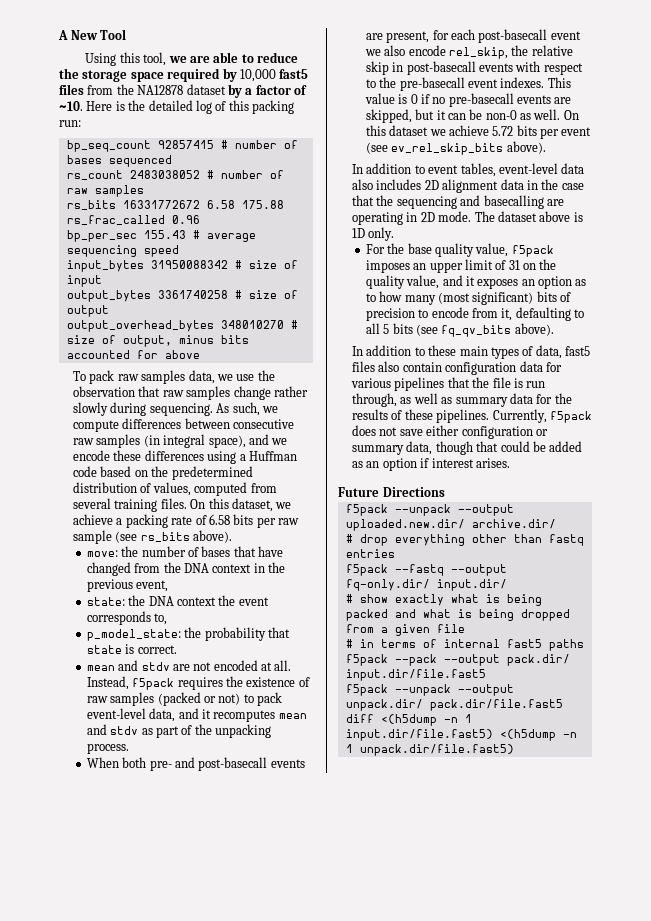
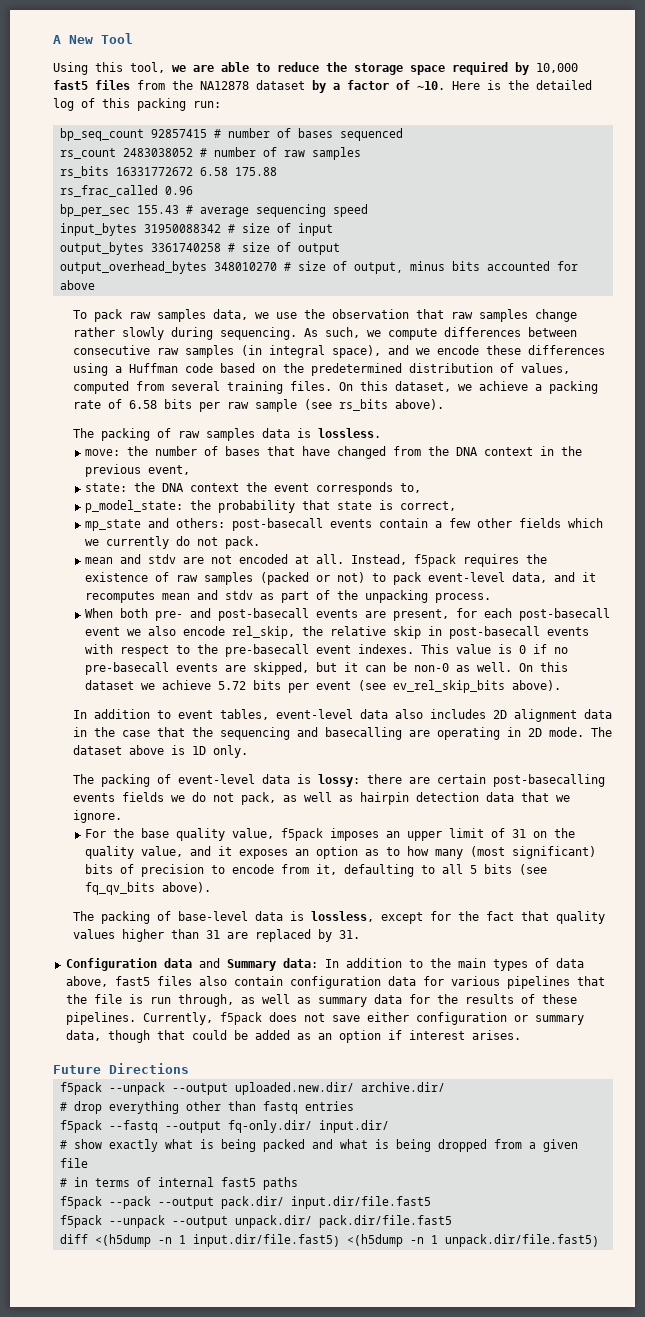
(233, 536) none -> [72,428,381,441] // The packing of raw samples data is lossless.
[137,645,177,654] correct. -> [400,501,457,511] [85,518,604,531] [85,536,261,549] correct, // mp_state and others: post-basecall events contain a few other fields which we currently do not pack.
(395, 234) none -> [72,774,605,787] [72,792,570,805] [72,810,122,823] // The packing of event-level data is lossy: there are certain post-basecalling events fields we do not pack, as well as hairpin detection data that we ignore.
[352,345,457,356] In addition to these -> [72,911,605,924] [72,929,360,942] [65,958,451,971] The packing of base-level data is lossless, except for the fact that quality values higher than 31 are replaced by 31. // Configuration data and Summary data: In addition to the
[535,345,562,359] data, -> [555,958,584,968] [65,976,108,987] data above,

